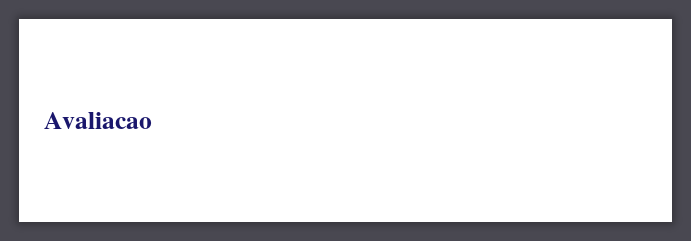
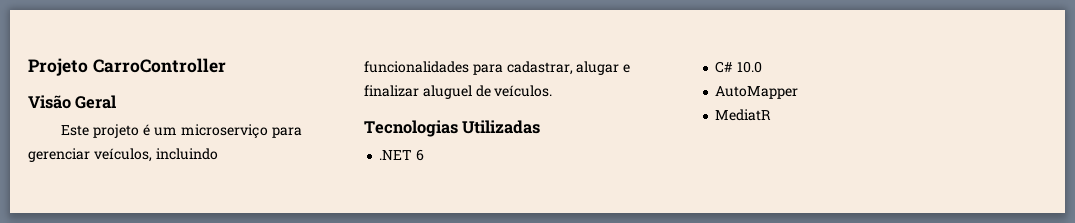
[44,112,152,129] Avaliacao -> [28,58,226,76] [28,95,117,109] [61,124,302,139] [28,148,218,162] [364,61,631,75] [364,85,553,99] [364,120,541,137] [379,149,425,161] [715,61,763,73] [715,86,799,99] [715,109,772,121] Projeto CarroController // Visão Geral // Este projeto é um microserviço para gerenciar veículos, incluindo funcionalidades para cadastrar, alugar e finalizar aluguel de veículos. // Tecnologias Utilizadas // .NET 6 // C# 10.0 // AutoMapper // MediatR

